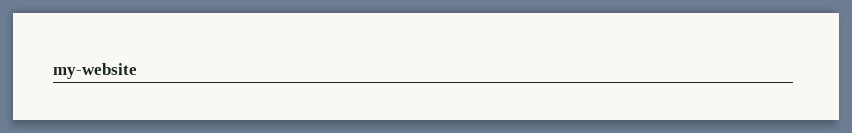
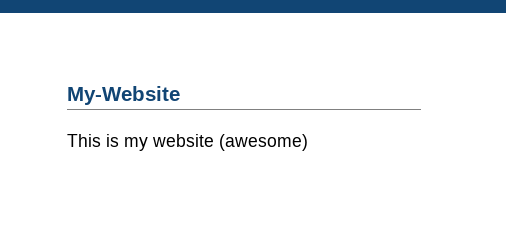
[53,63,137,79] my-website -> [67,86,180,105] [67,134,308,151] My-Website // This is my website (awesome)

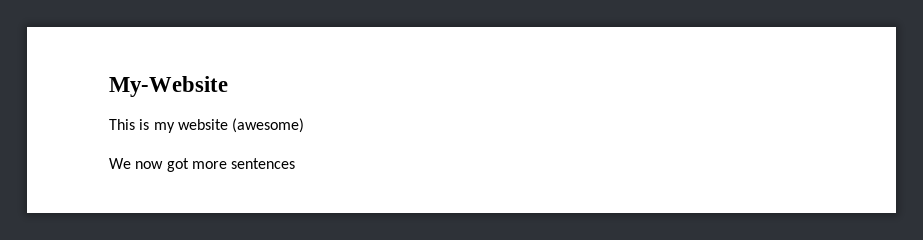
(308, 142) none -> [109,158,296,172] // We now got more sentences

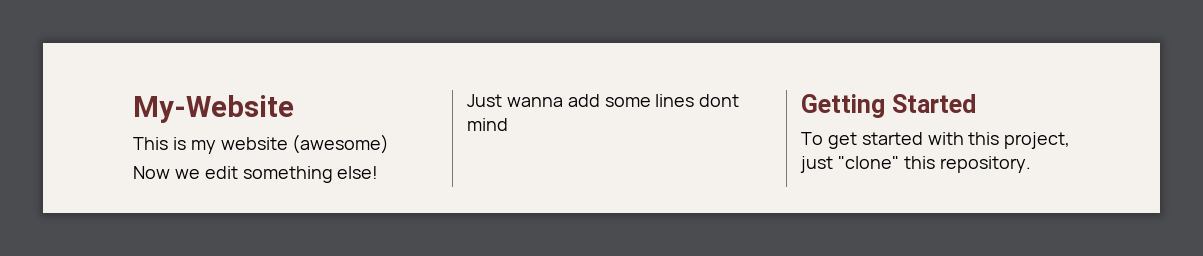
[109,158,296,172] We now got more sentences -> [133,166,379,183] [467,94,740,107] [467,118,508,131] [801,94,976,118] [801,132,1071,149] [800,156,1031,173] Now we edit something else! // Just wanna add some lines dont mind // Getting Started // To get started with this project, just "clone" this repository.

